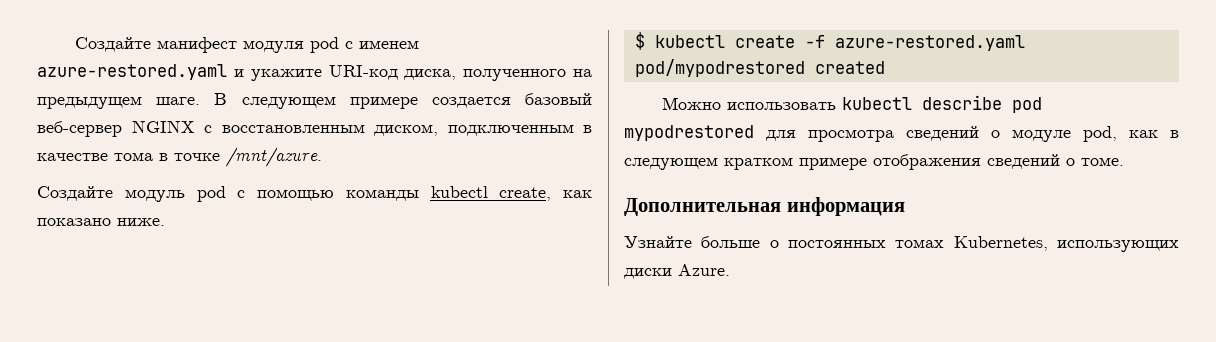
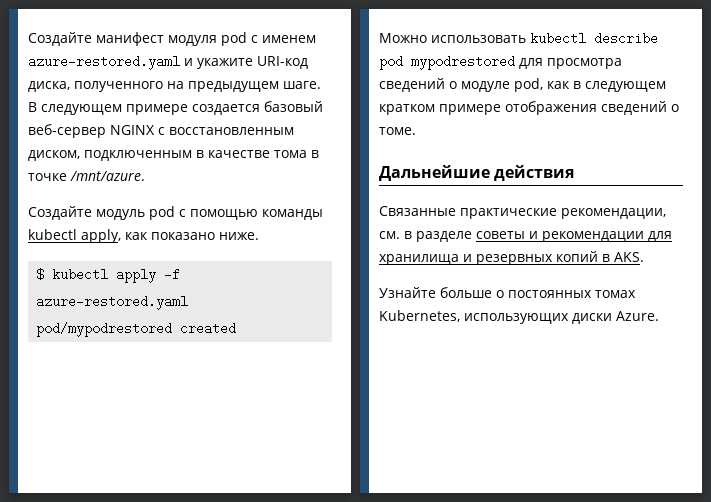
[499,187,552,201] create, -> [81,229,121,243] apply,
[734,35,795,48] create -> [116,268,157,283] apply
[624,197,905,216] Дополнительная информация -> [379,165,575,181] [379,206,666,219] [379,231,672,242] [379,251,644,265] Дальнейшие действия // Связанные практические рекомендации, см. в разделе советы и рекомендации для хранилища и резервных копий в AKS.

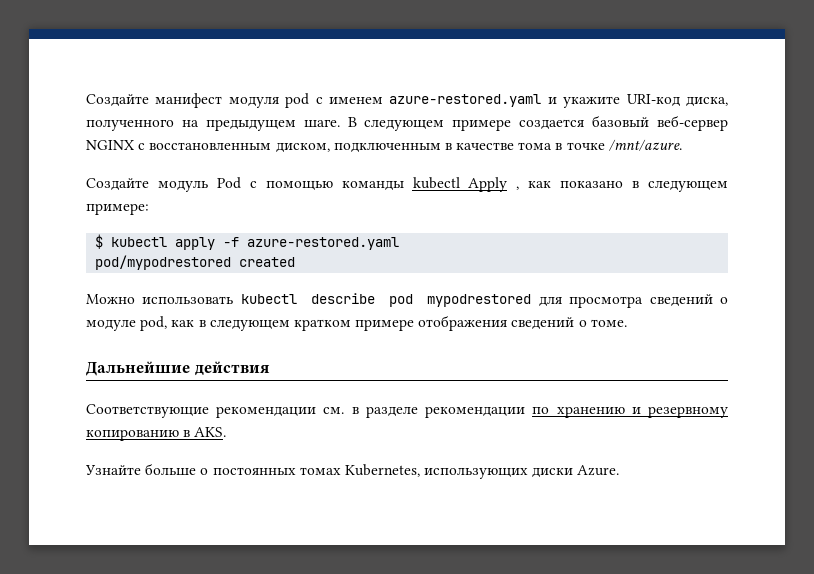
[149,206,175,220] pod -> [216,177,241,189] Pod
[81,229,259,243] apply, как показано ниже. -> [468,177,728,192] [86,203,149,215] Apply , как показано в следующем примере:
[379,206,666,219] [379,231,672,242] [379,251,598,265] Связанные практические рекомендации, см. в разделе советы и рекомендации для хранилища и резервных копий -> [86,404,728,418] [86,429,179,441] Соответствующие рекомендации см. в разделе рекомендации по хранению и резервному копированию

